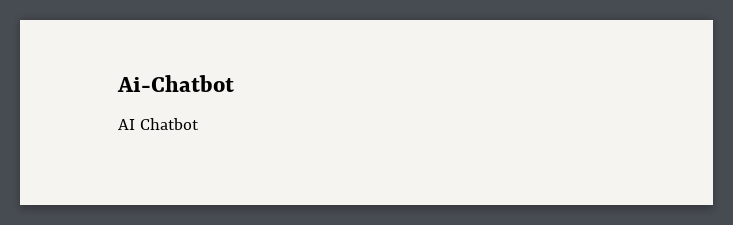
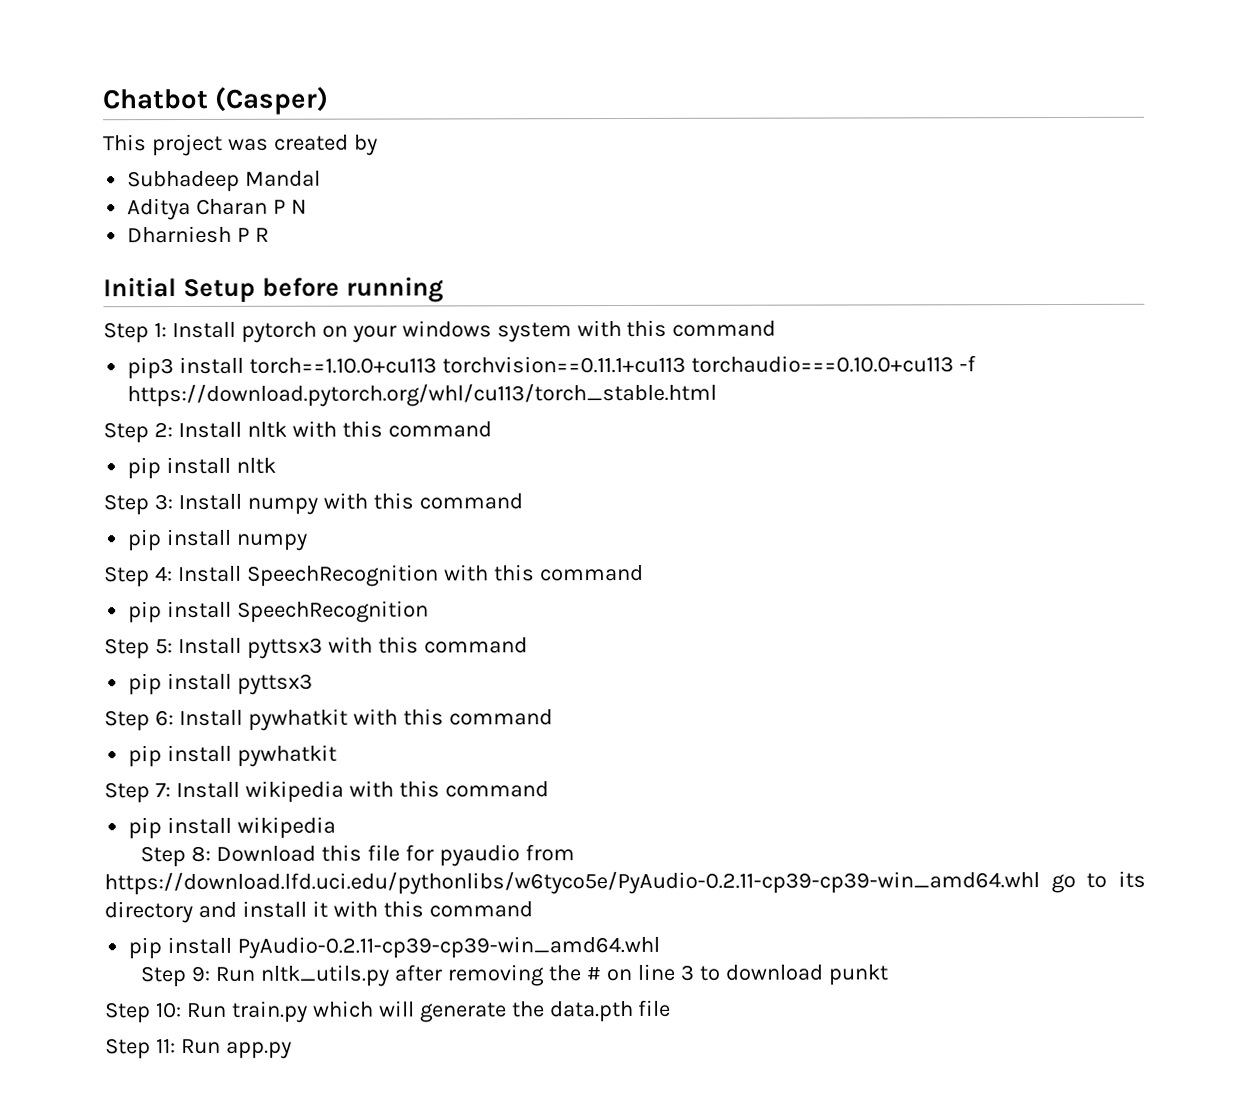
[117,75,234,92] [118,118,199,130] Ai-Chatbot // AI Chatbot -> [102,86,330,115] [103,133,378,157] [127,170,322,193] [127,197,308,221] [127,225,270,244] [103,276,444,304] [103,319,777,344] [127,355,976,380] [127,382,718,408] [103,420,492,444] [127,456,277,480] [103,492,523,516] [127,528,308,552] [104,564,644,588] [128,600,430,624] [104,636,528,660] [128,672,314,696] [104,708,553,732] [128,744,338,768] [104,780,549,804] [128,816,337,840] [140,844,576,868] [104,870,1146,896] [104,900,533,924] [128,935,661,960] [140,963,888,988] [105,999,672,1024] [105,1038,292,1060] Chatbot (Casper) // This project was created by // Subhadeep Mandal // Aditya Charan P N // Dharniesh P R // Initial Setup before running // Step 1: Install pytorch on your windows system with this command // pip3 install torch==1.10.0+cu113 torchvision==0.11.1+cu113 torchaudio===0.10.0+cu113 -f https://download.pytorch.org/whl/cu113/torch_stable.html // Step 2: Install nltk with this command // pip install nltk // Step 3: Install numpy with this command // pip install numpy // Step 4: Install SpeechRecognition with this command // pip install SpeechRecognition // Step 5: Install pyttsx3 with this command // pip install pyttsx3 // Step 6: Install pywhatkit with this command // pip install pywhatkit // Step 7: Install wikipedia with this command // pip install wikipedia // Step 8: Download this file for pyaudio from https://download.lfd.uci.edu/pythonlibs/w6tyco5e/PyAudio-0.2.11-cp39-cp39-win_amd64.whl go to its directory and install it with this command // pip install PyAudio-0.2.11-cp39-cp39-win_amd64.whl // Step 9: Run nltk_utils.py after removing the # on line 3 to download punkt // Step 10: Run train.py which will generate the data.pth file // Step 11: Run app.py

